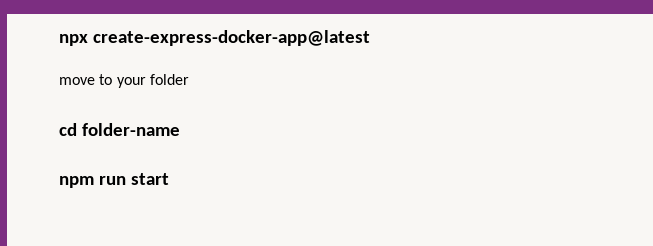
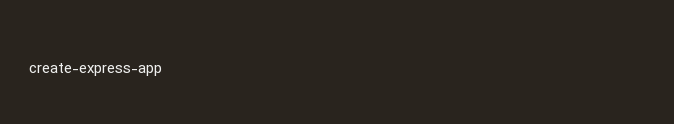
[59,30,370,46] [59,74,189,88] [59,123,180,136] [59,173,169,188] npx create-express-docker-app@latest // move to your folder // cd folder-name // npm run start -> [29,63,162,76] create-express-app

